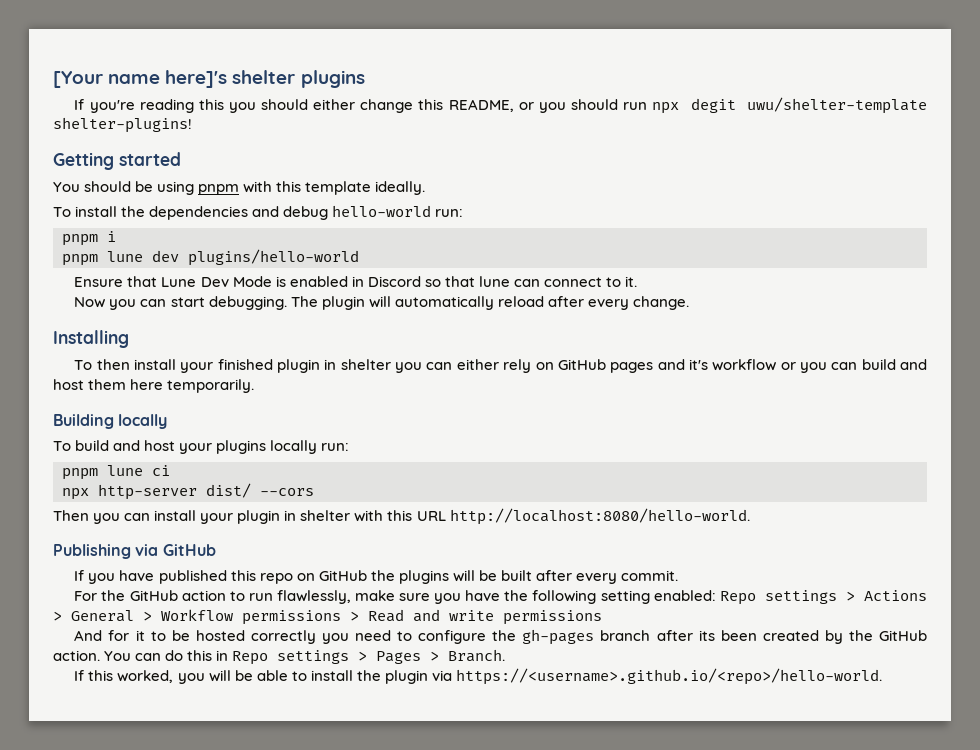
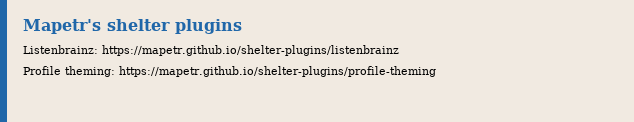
[53,70,228,88] [Your name here]'s -> [23,19,101,34] Mapetr's
[74,97,927,114] [53,117,192,133] [53,152,181,170] [53,181,426,195] [53,205,464,220] [62,231,116,246] [62,249,359,266] [74,276,638,287] [74,296,689,310] [53,330,129,348] [74,359,928,373] [53,379,255,393] [53,414,168,429] [53,440,350,454] [62,465,170,480] [62,483,314,500] [53,508,750,525] [53,544,216,559] [74,570,679,584] [74,590,928,605] [53,609,602,625] [74,629,927,645] [53,649,506,665] [74,668,882,685] If you're reading this you should either change this README, or you should run npx degit uwu/shelter-template shelter-plugins! // Getting started // You should be using pnpm with this template ideally. // To install the dependencies and debug hello-world run: // pnpm i // pnpm lune dev plugins/hello-world // Ensure that Lune Dev Mode is enabled in Discord so that lune can connect to it. // Now you can start debugging. The plugin will automatically reload after every change. // Installing // To then install your finished plugin in shelter you can either rely on GitHub pages and it's workflow or you can build and host them here temporarily. // Building locally // To build and host your plugins locally run: // pnpm lune ci // npx http-server dist/ --cors // Then you can install your plugin in shelter with this URL http://localhost:8080/hello-world. // Publishing via GitHub // If you have published this repo on GitHub the plugins will be built after every commit. // For the GitHub action to run flawlessly, make sure you have the following setting enabled: Repo settings > Actions > General > Workflow permissions > Read and write permissions // And for it to be hosted correctly you need to configure the gh-pages branch after its been created by the GitHub action. You can do this in Repo settings > Pages > Branch. // If this worked, you will be able to install the plugin via https://<username>.github.io/<repo>/hello-world. -> [23,45,399,56] [23,66,436,77] Listenbrainz: https://mapetr.github.io/shelter-plugins/listenbrainz // Profile theming: https://mapetr.github.io/shelter-plugins/profile-theming

